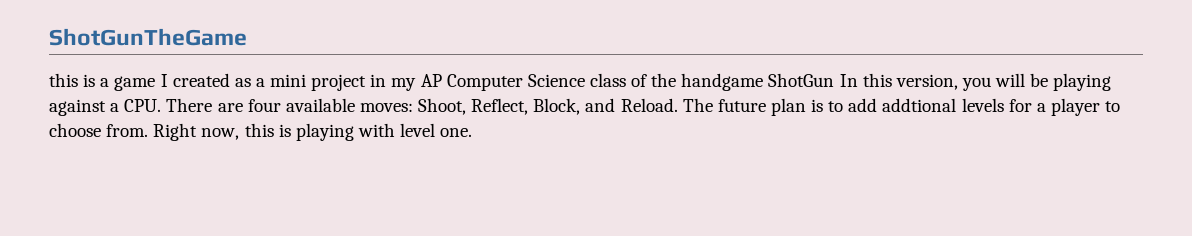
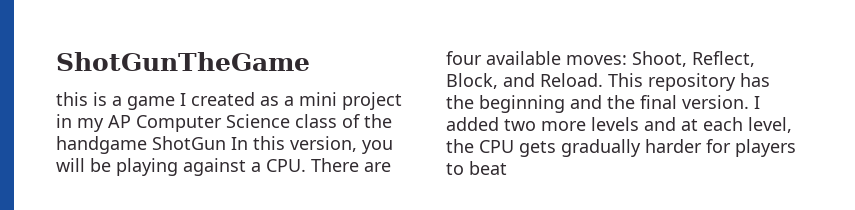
[682,98,1121,116] [49,123,473,141] The future plan is to add addtional levels for a player to choose from. Right now, this is playing with level one. -> [608,73,770,91] [446,95,760,113] [446,117,792,133] [446,139,796,157] [446,161,507,175] This repository has the beginning and the final version. I added two more levels and at each level, the CPU gets gradually harder for players to beat

